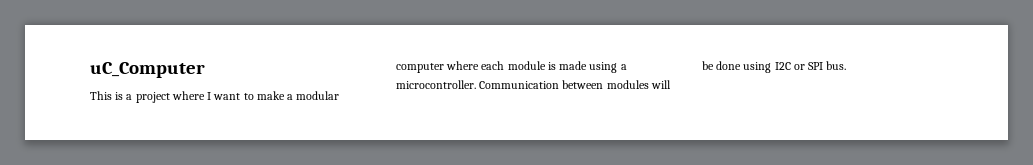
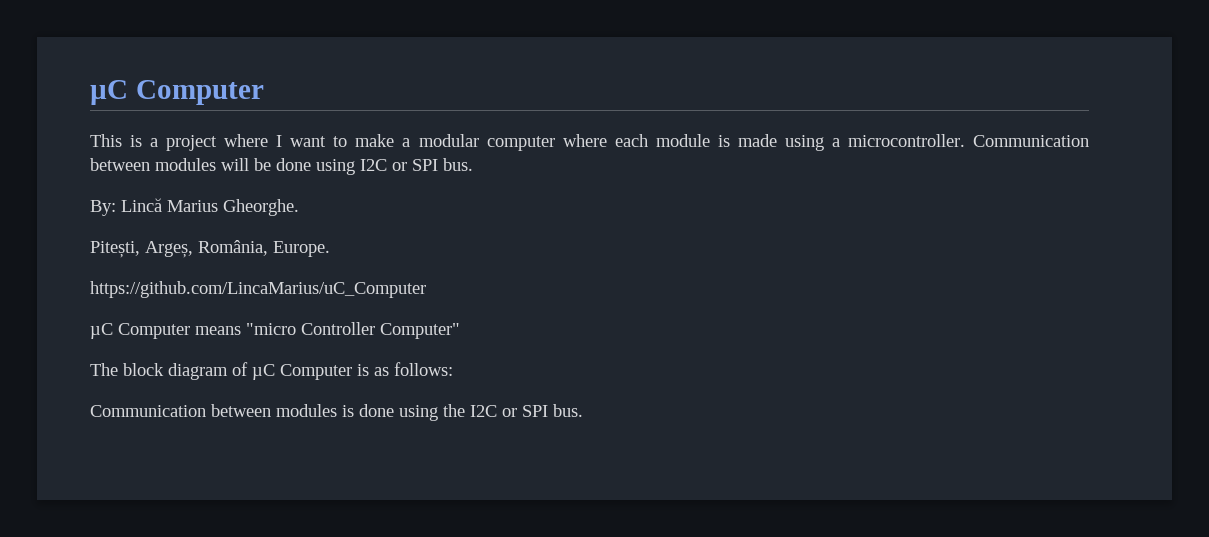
[90,62,205,78] uC_Computer -> [90,80,264,105] µC Computer
(847, 65) none -> [90,198,299,216] [90,240,330,258] [90,281,426,298] [90,322,460,339] [90,362,453,380] [90,404,583,421] // By: Lincă Marius Gheorghe. // Pitești, Argeș, România, Europe. // https://github.com/LincaMarius/uC_Computer // µC Computer means "micro Controller Computer" // The block diagram of µC Computer is as follows: // Communication between modules is done using the I2C or SPI bus.

